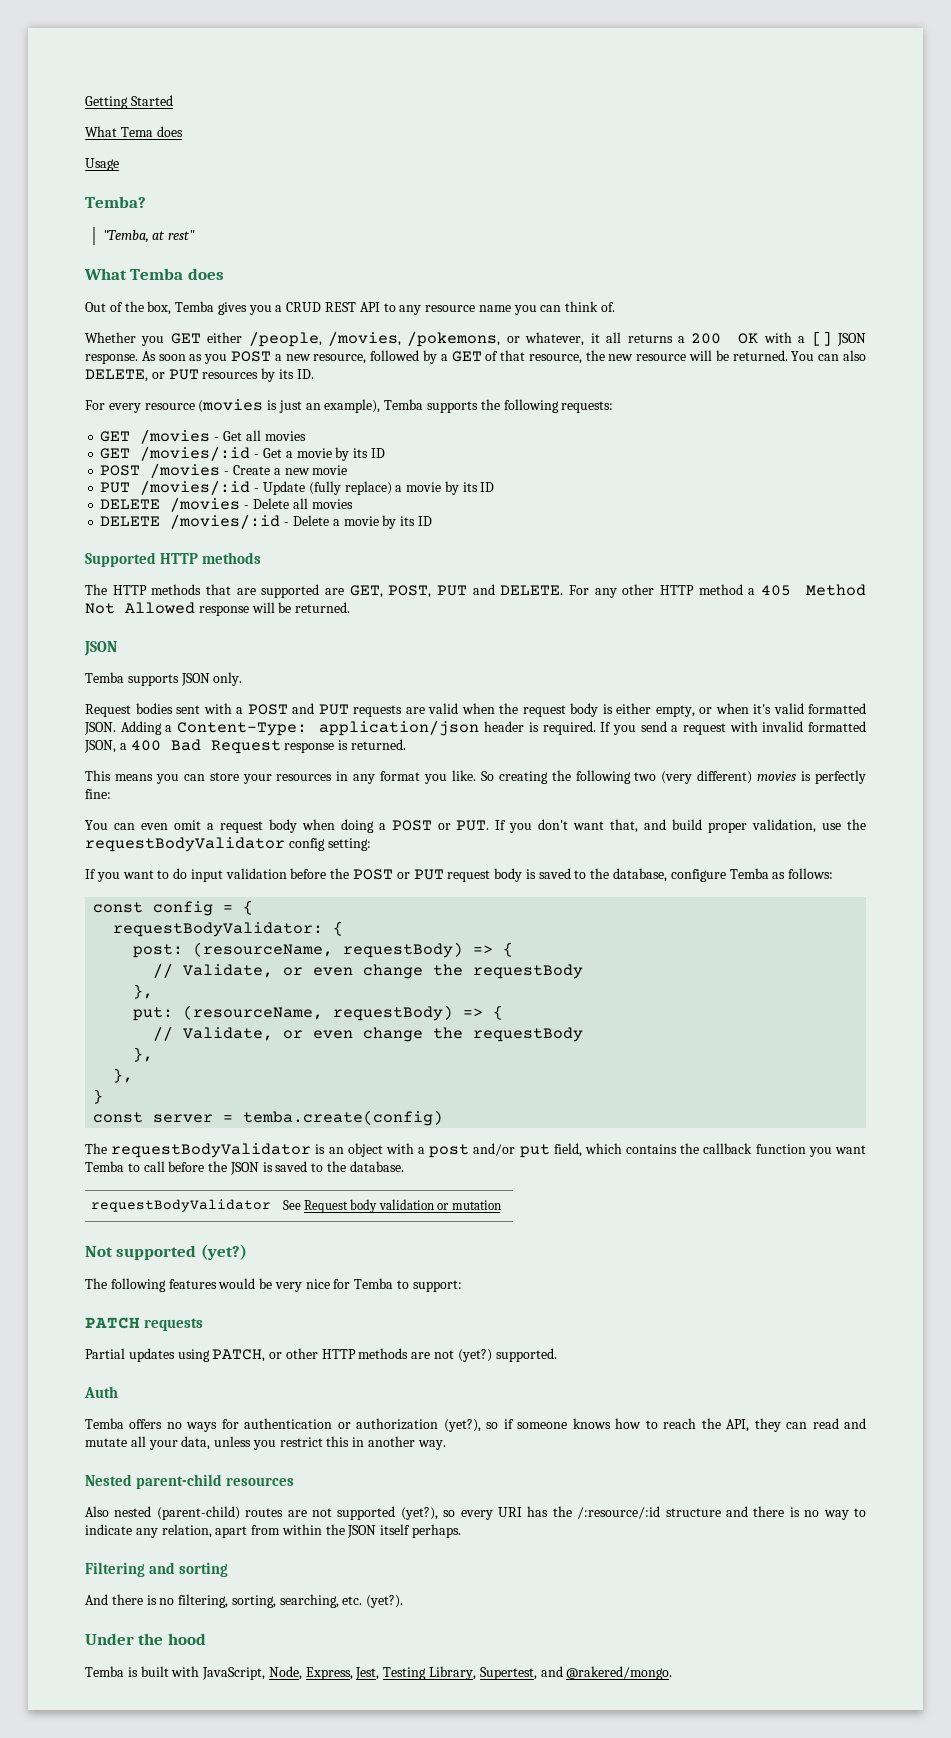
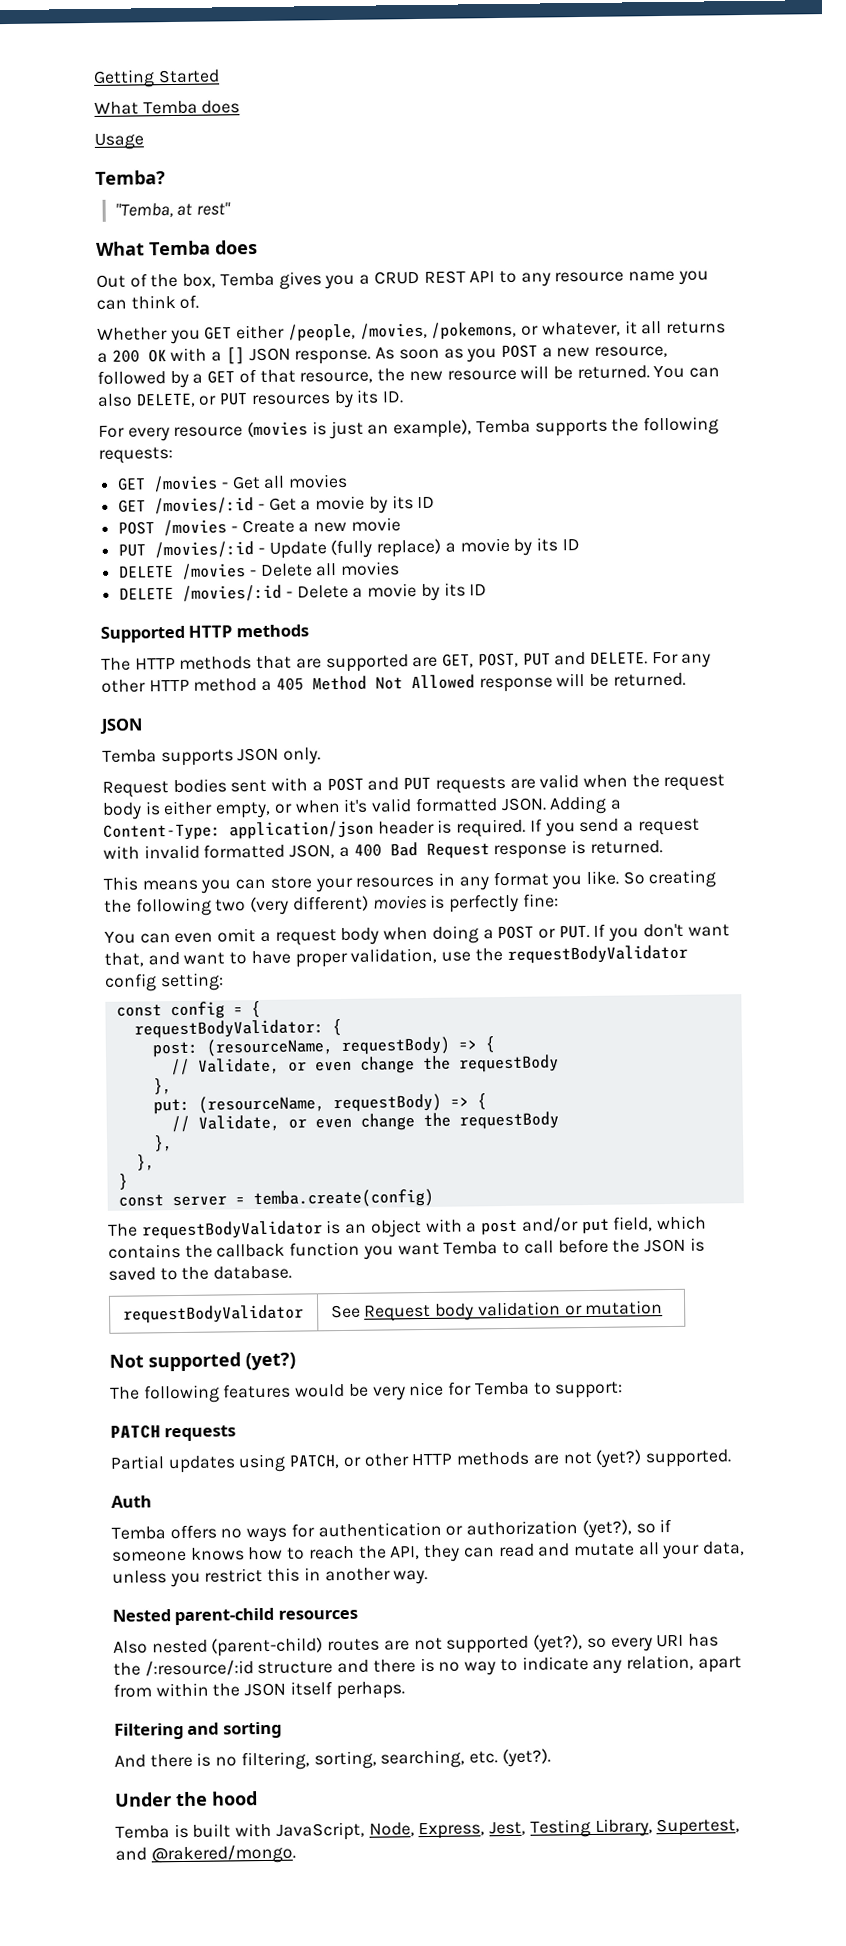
[120,127,153,137] Tema -> [142,100,198,115] Temba
[672,819,703,830] build -> [183,950,291,965] want to have
[85,868,834,882] // If you want to do input validation before the POST or PUT request body is saved to the database, configure Temba as follows: -> (224, 982) none

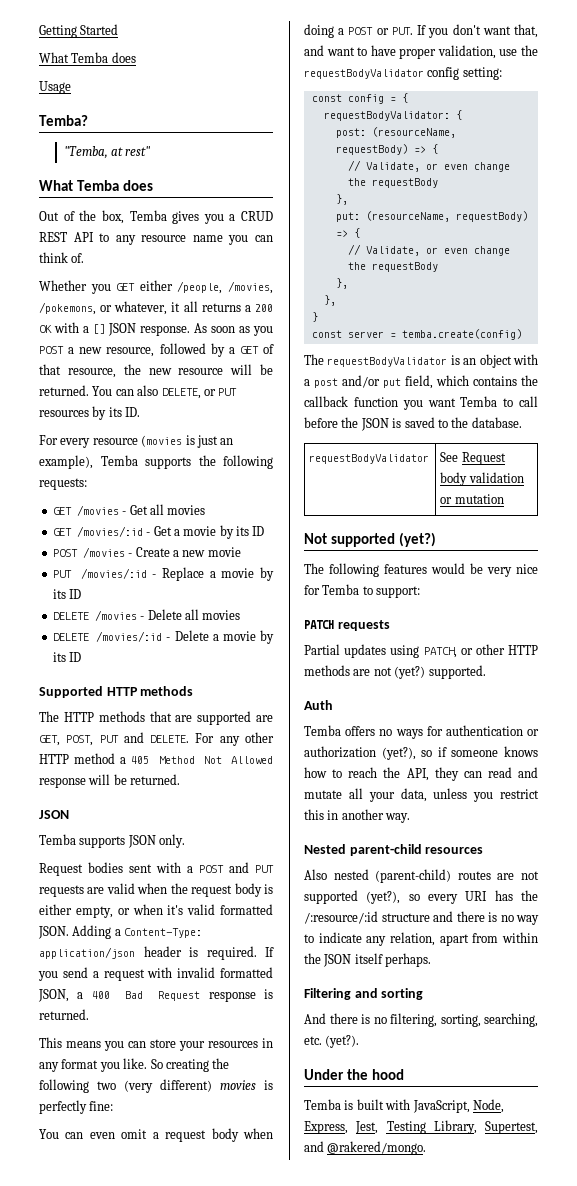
[268,538,442,559] Update (fully replace) -> [162,567,205,581] Replace

